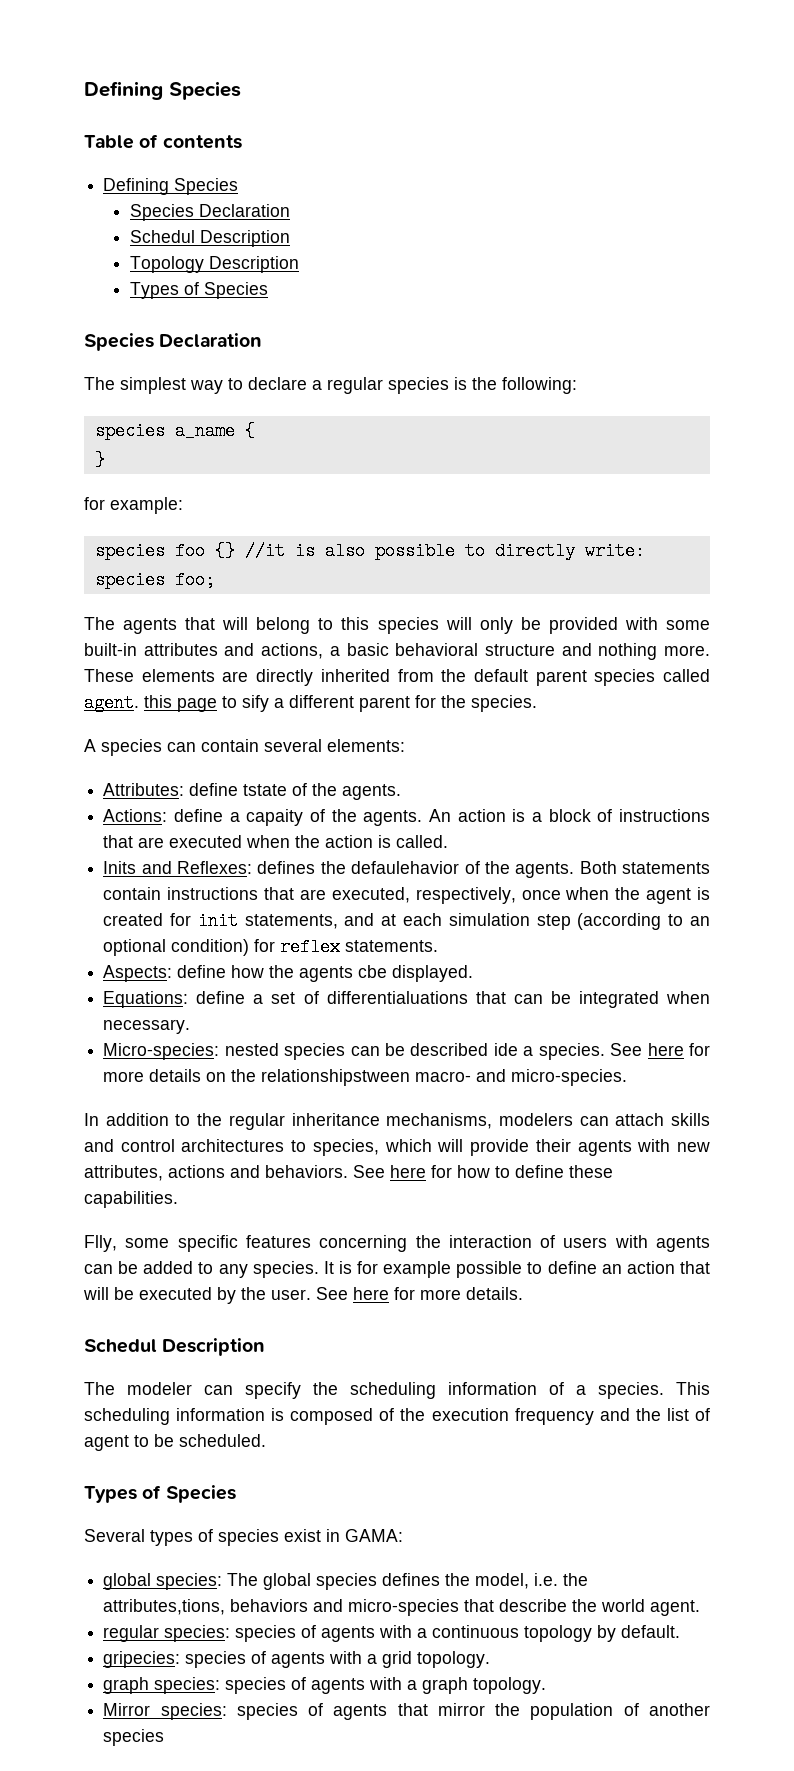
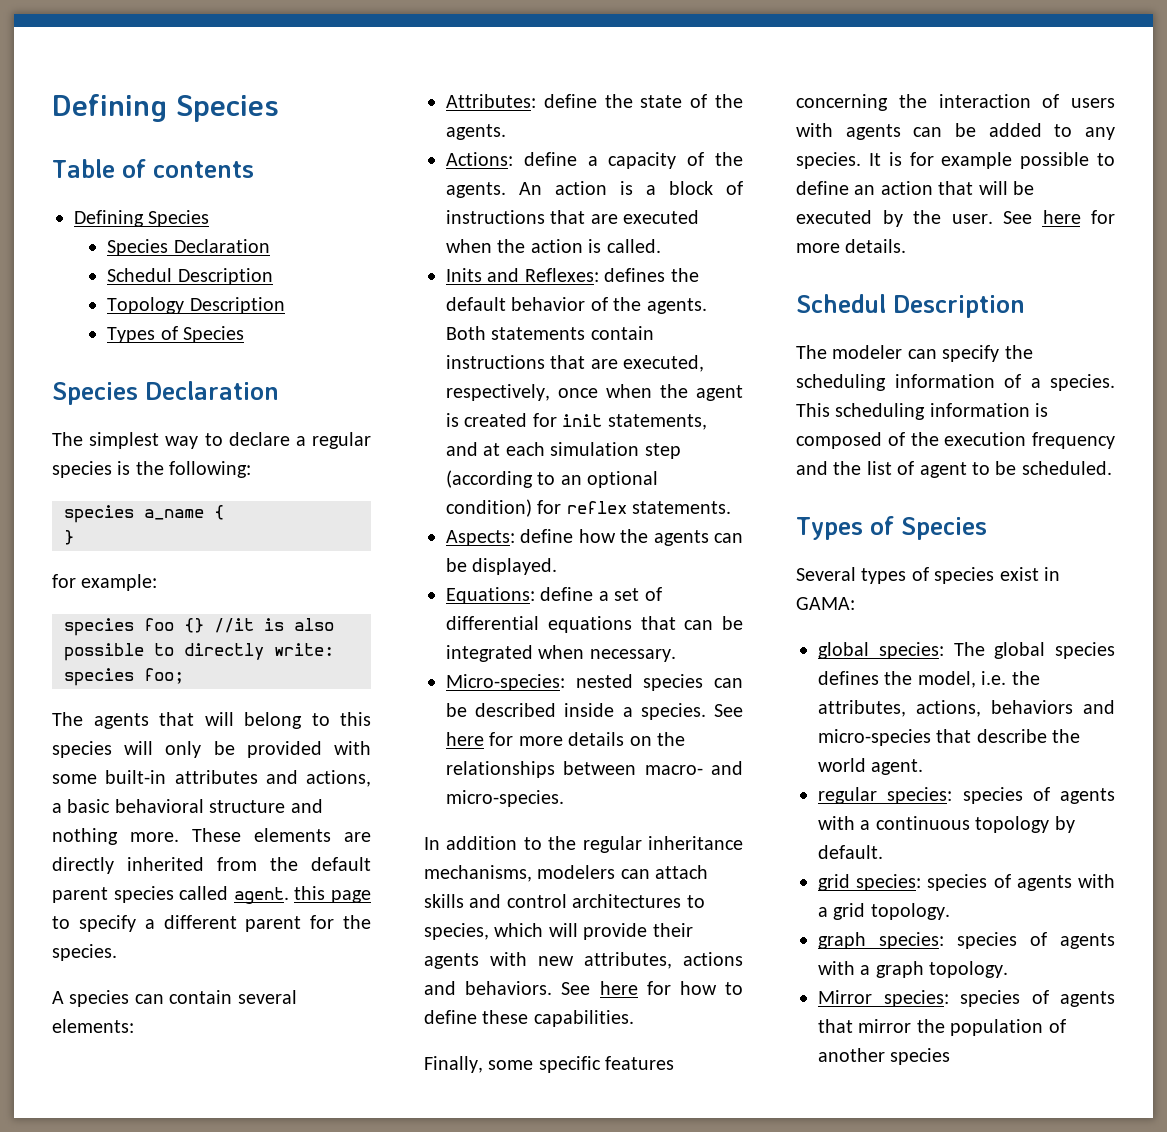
[242,695,269,712] sify -> [78,915,136,932] specify
[243,784,288,796] tstate -> [604,94,683,108] the state
[246,809,304,826] capaity -> [608,152,677,169] capacity
[351,861,460,874] defaulehavior -> [446,297,586,311] default behavior
[358,965,388,978] cbe -> [714,533,743,543] [446,558,467,572] can be
[326,991,468,1004] differentialuations -> [446,616,632,633] differential equations
[493,1043,518,1056] ide -> [564,703,615,717] inside
[261,1069,411,1086] relationshipstween -> [446,761,637,778] relationships between
[84,1235,117,1252] Flly, -> [424,1056,483,1073] Finally,
[103,1599,226,1615] attributes,tions, -> [818,700,981,717] attributes, actions,
[103,1651,181,1668] gripecies: -> [818,874,922,891] grid species:

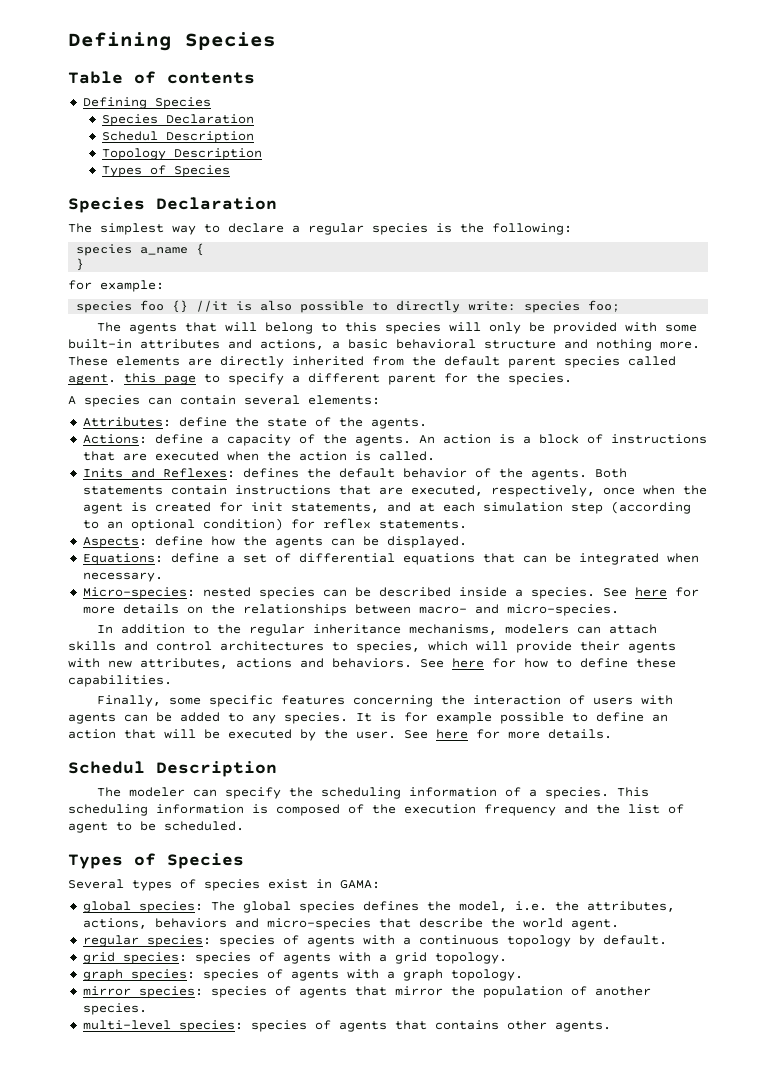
[818,990,872,1004] Mirror -> [82,986,131,996] mirror
[890,1048,951,1065] species -> [82,1003,147,1015] [82,1020,611,1032] species. // multi-level species: species of agents that contains other agents.

